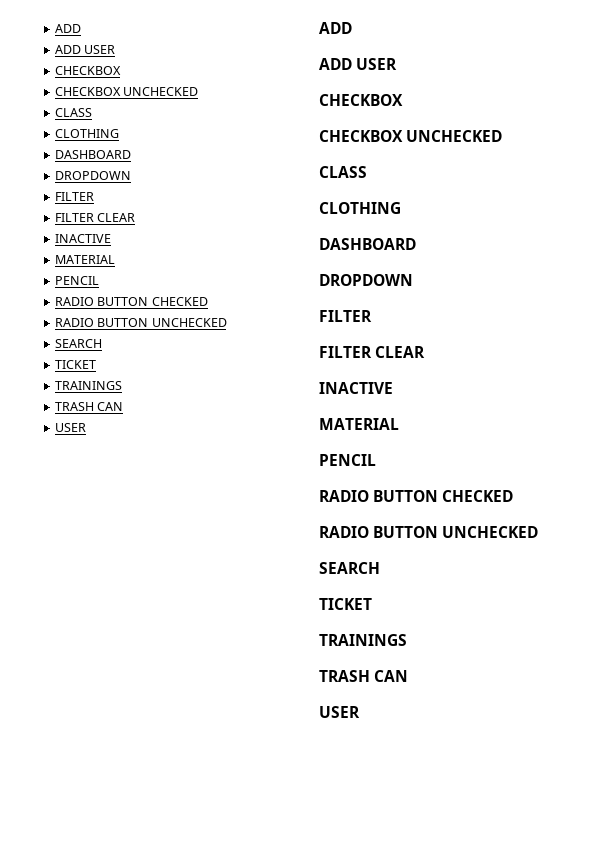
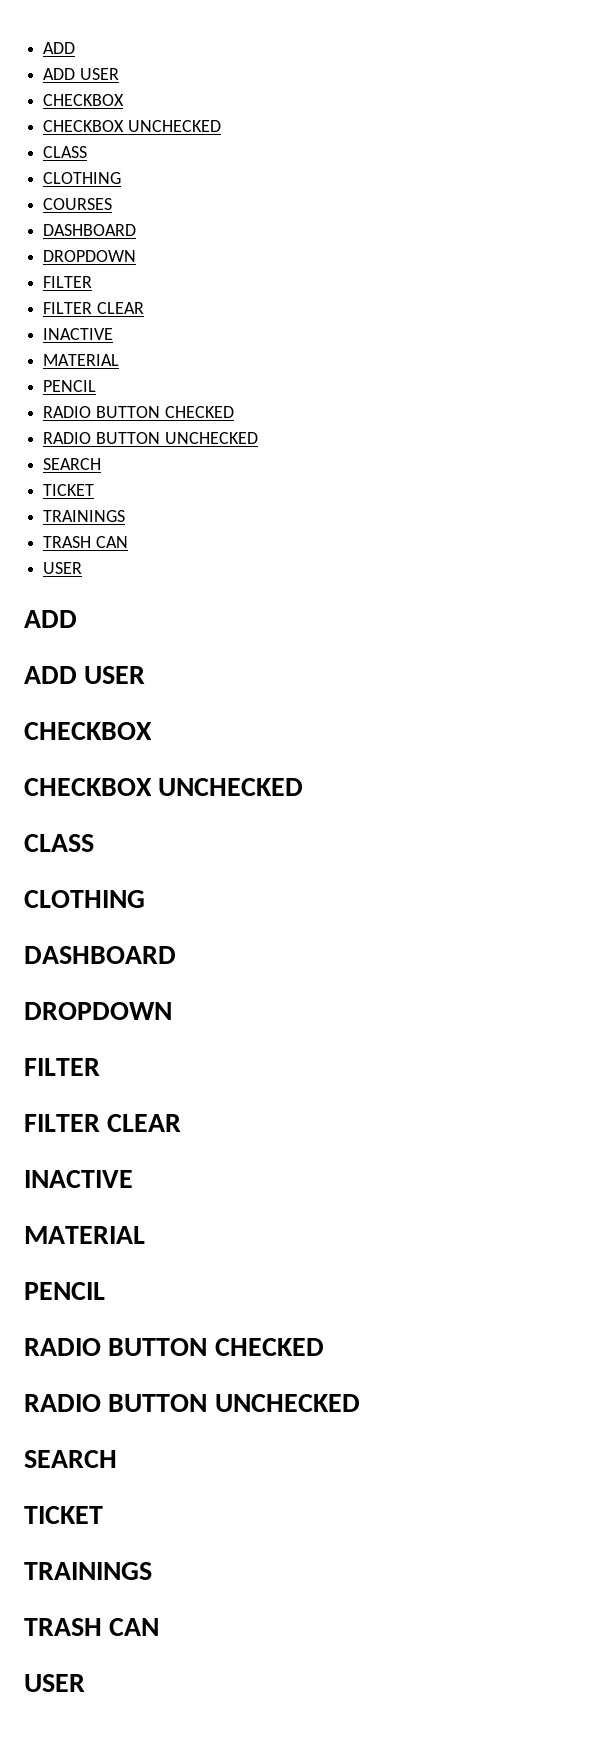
[54,24,81,33] [54,45,116,54] [54,66,121,75] [54,87,199,96] [54,108,92,117] [54,129,119,138] ADD // ADD USER // CHECKBOX // CHECKBOX UNCHECKED // CLASS // CLOTHING -> [43,42,76,54] [43,68,119,80] [43,94,125,106] [43,120,221,132] [43,146,88,158] [43,172,122,184] [43,198,113,210] ADD // ADD USER // CHECKBOX // CHECKBOX UNCHECKED // CLASS // CLOTHING // COURSES

